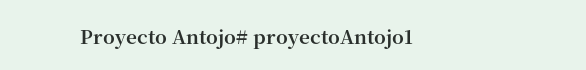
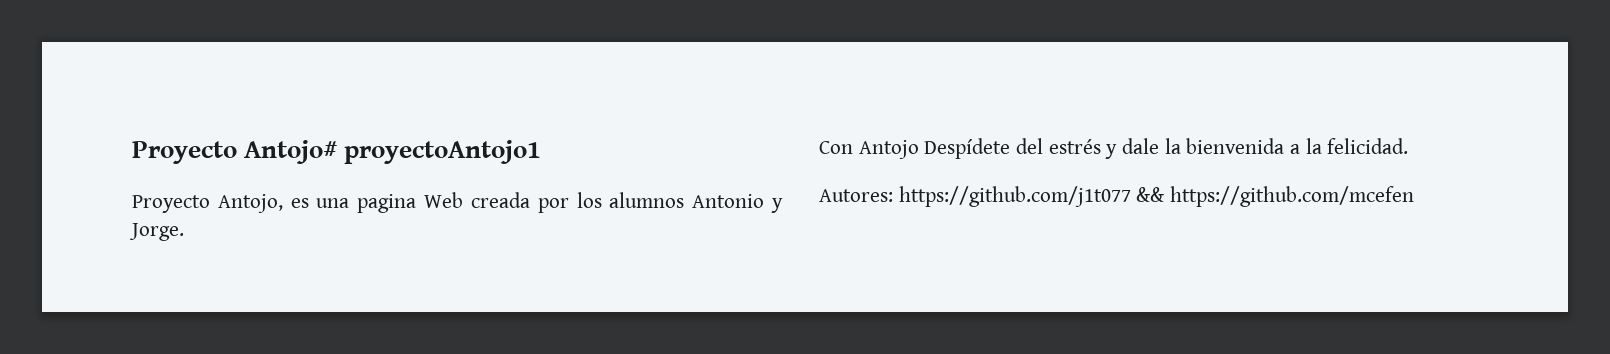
(414, 39) none -> [132,192,783,213] [129,223,184,241] [819,138,1409,159] [819,186,1415,207] // Proyecto Antojo, es una pagina Web creada por los alumnos Antonio y Jorge. // Con Antojo Despídete del estrés y dale la bienvenida a la felicidad. // Autores: https://github.com/j1t077 && https://github.com/mcefen

